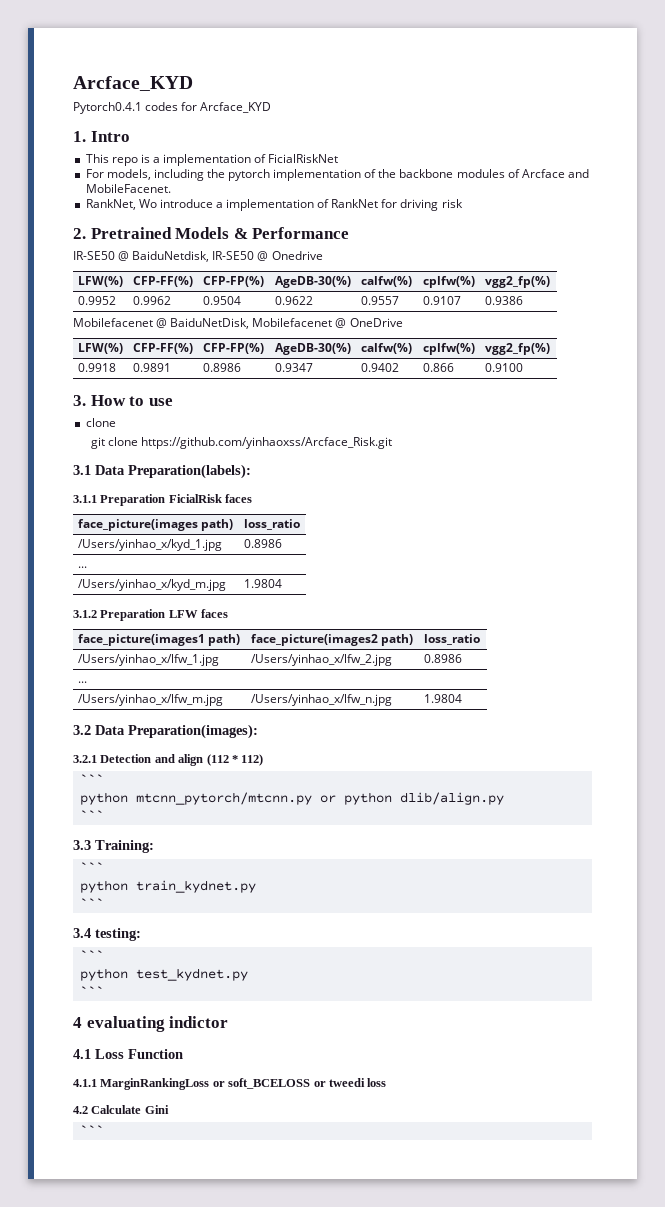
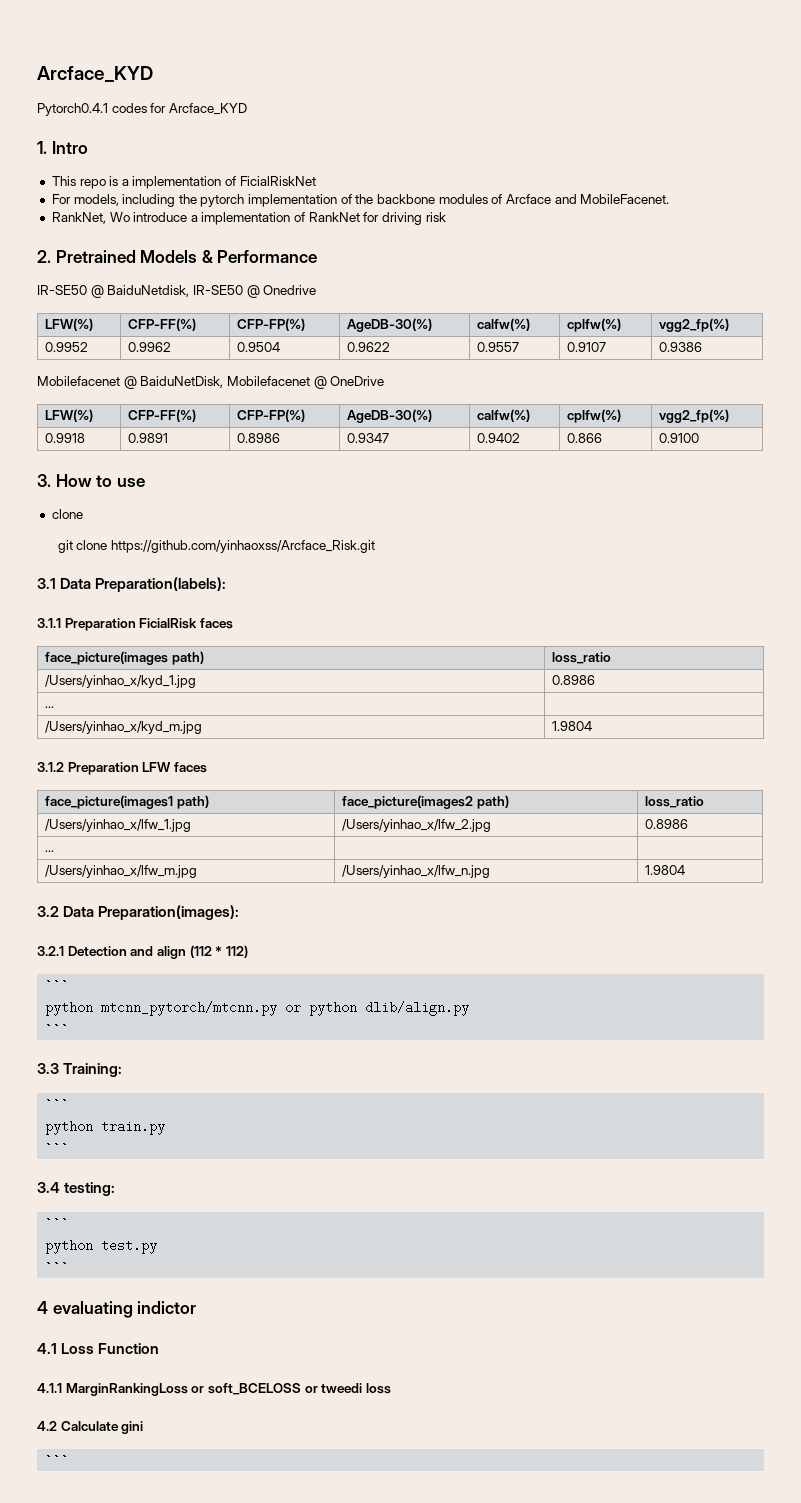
[135,880,256,893] train_kydnet.py -> [101,1120,166,1135] train.py
[135,968,248,981] test_kydnet.py -> [101,1239,158,1254] test.py
[144,1105,169,1114] Gini -> [121,1421,144,1434] gini

